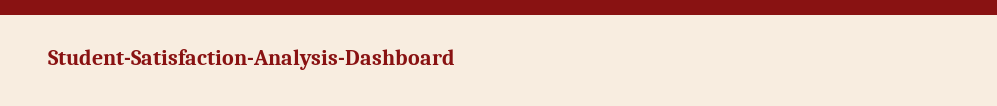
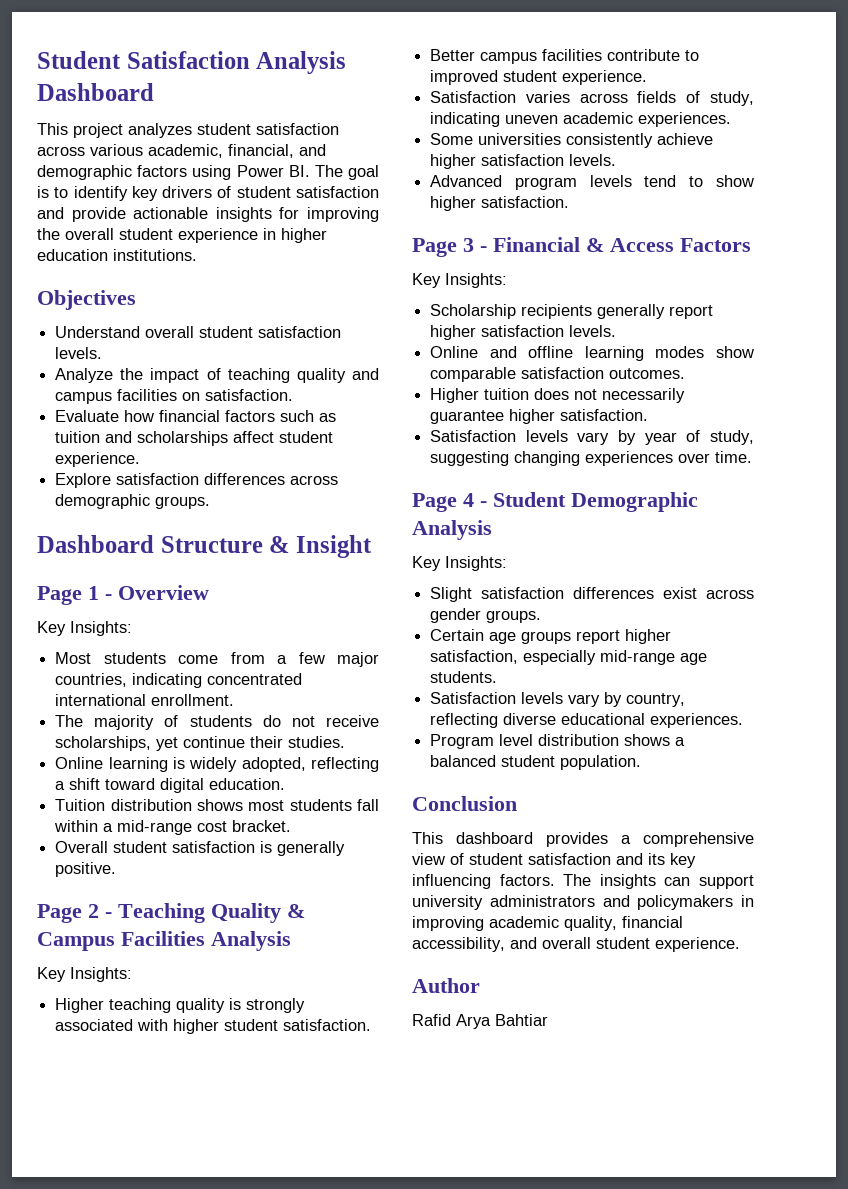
[48,49,455,70] Student-Satisfaction-Analysis-Dashboard -> [37,51,347,74] [37,83,154,101] [37,123,339,138] [37,144,326,158] [37,165,379,180] [37,186,379,201] [37,207,379,222] [37,228,327,243] [37,249,197,261] [37,290,136,310] [55,326,342,338] [55,347,103,359] [55,368,379,383] [55,389,294,404] [55,410,337,422] [55,431,334,446] [55,452,141,467] [55,473,339,488] [55,494,211,509] [37,535,372,558] [37,585,209,605] [37,621,132,636] [55,652,379,667] [55,673,303,688] [55,694,235,706] [55,715,379,730] [55,736,346,751] [55,757,379,772] [55,778,286,793] [55,799,379,811] [54,820,292,835] [55,841,346,856] [55,862,117,877] [37,903,305,923] [37,931,291,951] [37,967,132,982] [55,998,306,1013] [55,1019,372,1034] [430,49,700,64] [430,70,648,85] [430,91,754,106] [430,112,732,127] [430,133,714,148] [430,154,617,169] [430,175,754,190] [430,196,570,211] [412,237,751,257] [412,273,507,288] [430,304,714,319] [430,325,617,340] [430,346,754,361] [430,367,686,382] [430,388,686,403] [430,409,649,424] [430,430,754,445] [430,451,753,466] [412,492,698,512] [412,520,492,540] [412,556,507,571] [430,587,754,602] [430,608,542,623] [430,629,672,644] [430,650,708,665] [430,671,498,683] [430,692,686,707] [430,713,744,728] [430,734,686,749] [430,755,642,770] [412,796,517,811] [412,832,754,847] [412,853,696,868] [412,874,754,889] [412,895,754,910] [412,916,683,931] [412,937,740,952] [412,978,480,993] [412,1014,548,1029] Student Satisfaction Analysis Dashboard // This project analyzes student satisfaction across various academic, financial, and demographic factors using Power BI. The goal is to identify key drivers of student satisfaction and provide actionable insights for improving the overall student experience in higher education institutions. // Objectives // Understand overall student satisfaction levels. // Analyze the impact of teaching quality and campus facilities on satisfaction. // Evaluate how financial factors such as tuition and scholarships affect student experience. // Explore satisfaction differences across demographic groups. // Dashboard Structure & Insight // Page 1 - Overview // Key Insights: // Most students come from a few major countries, indicating concentrated international enrollment. // The majority of students do not receive scholarships, yet continue their studies. // Online learning is widely adopted, reflecting a shift toward digital education. // Tuition distribution shows most students fall within a mid-range cost bracket. // Overall student satisfaction is generally positive. // Page 2 - Teaching Quality & Campus Facilities Analysis // Key Insights: // Higher teaching quality is strongly associated with higher student satisfaction. // Better campus facilities contribute to improved student experience. // Satisfaction varies across fields of study, indicating uneven academic experiences. // Some universities consistently achieve higher satisfaction levels. // Advanced program levels tend to show higher satisfaction. // Page 3 - Financial & Access Factors // Key Insights: // Scholarship recipients generally report higher satisfaction levels. // Online and offline learning modes show comparable satisfaction outcomes. // Higher tuition does not necessarily guarantee higher satisfaction. // Satisfaction levels vary by year of study, suggesting changing experiences over time. // Page 4 - Student Demographic Analysis // Key Insights: // Slight satisfaction differences exist across gender groups. // Certain age groups report higher satisfaction, especially mid-range age students. // Satisfaction levels vary by country, reflecting diverse educational experiences. // Program level distribution shows a balanced student population. // Conclusion // This dashboard provides a comprehensive view of student satisfaction and its key influencing factors. The insights can support university administrators and policymakers in improving academic quality, financial accessibility, and overall student experience. // Author // Rafid Arya Bahtiar

